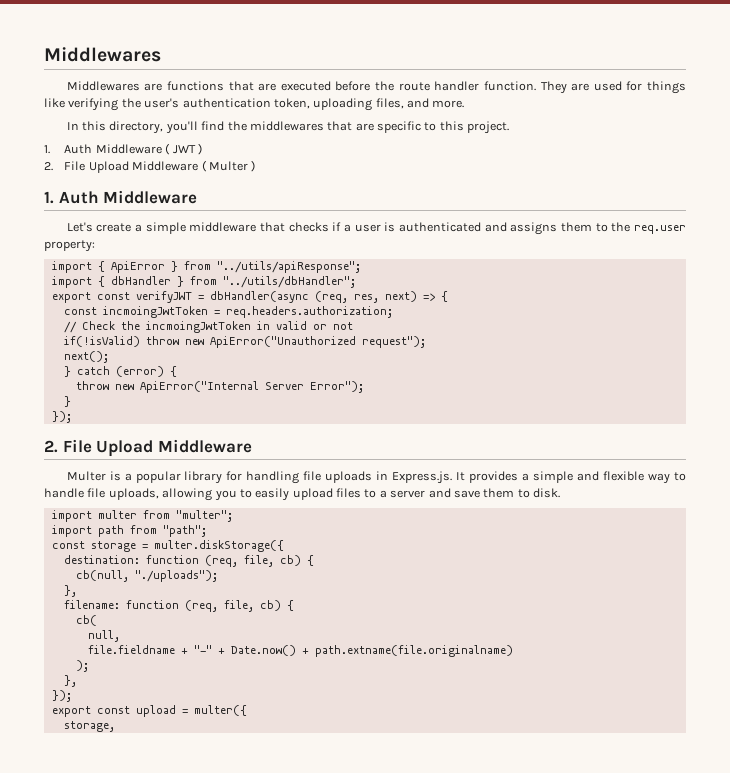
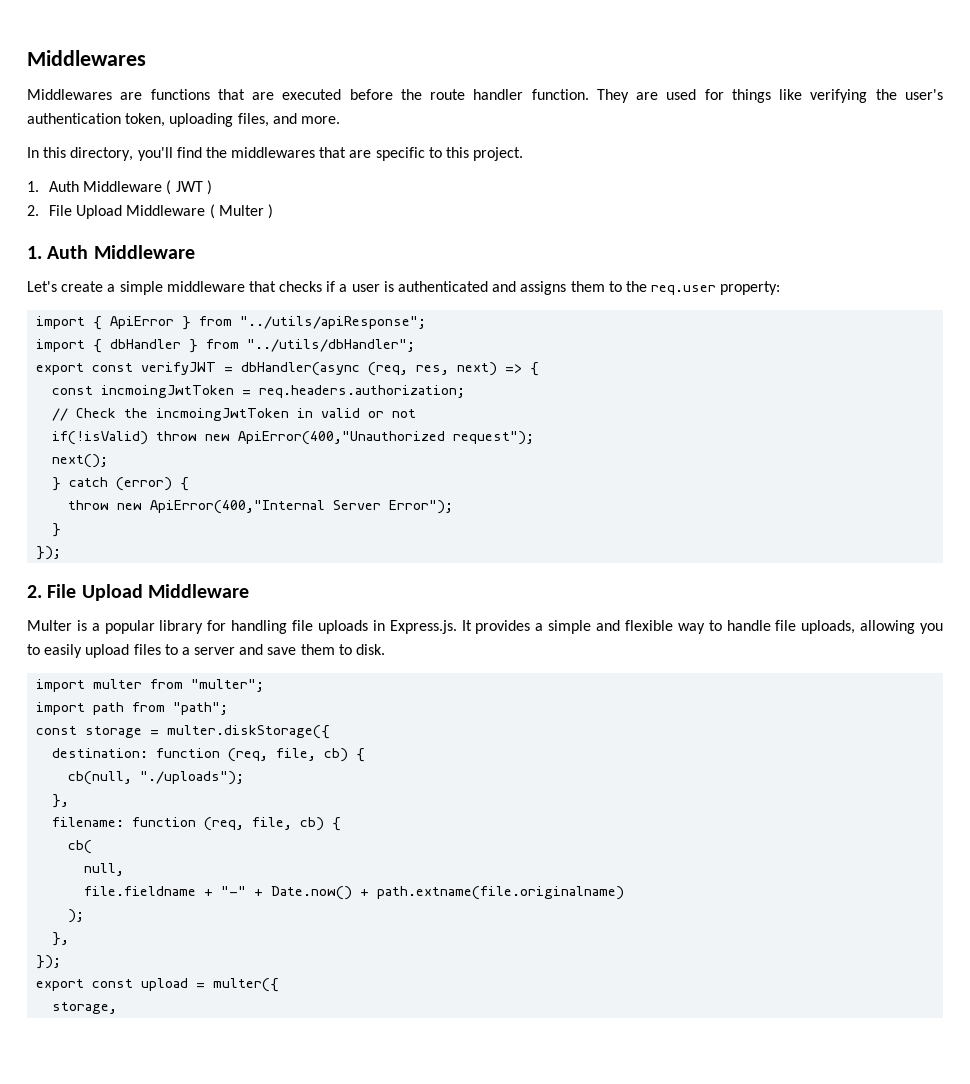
[209,336,356,348] ApiError("Unauthorized -> [238,431,446,445] ApiError(400,"Unauthorized
[139,381,259,393] ApiError("Internal -> [150,500,326,514] ApiError(400,"Internal

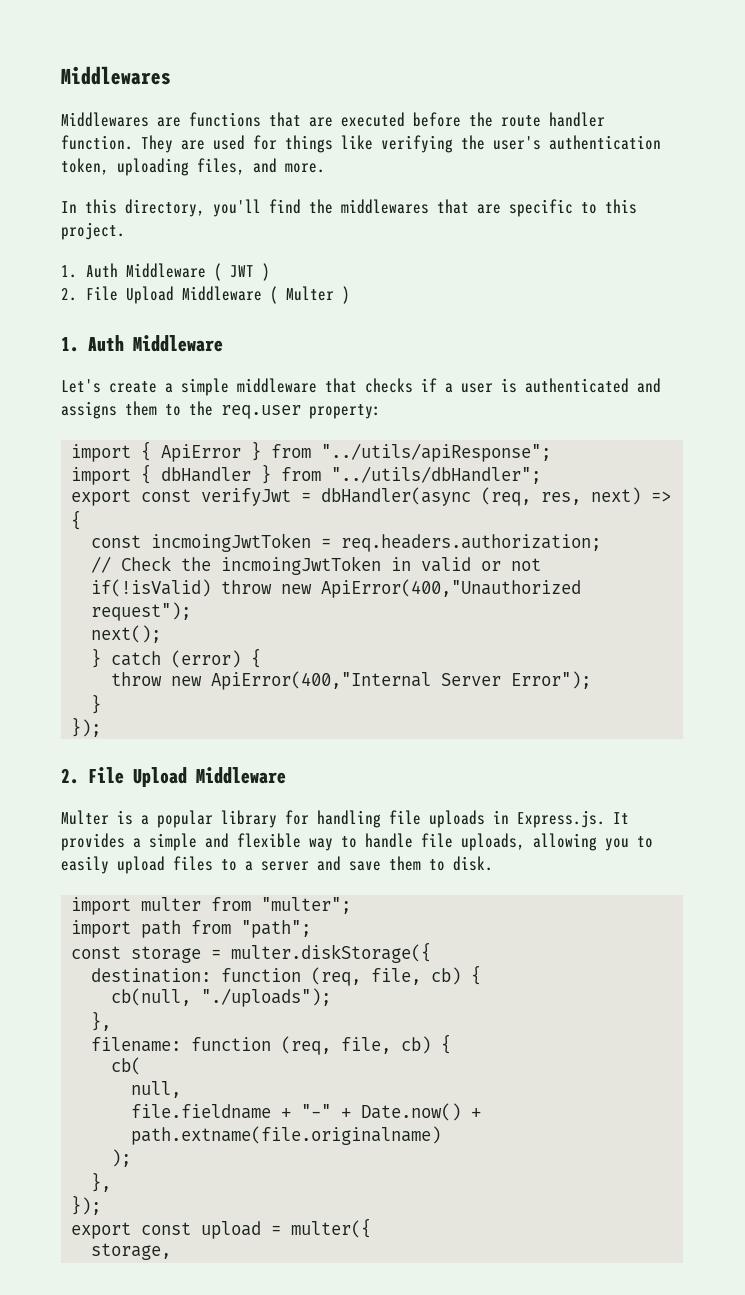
[141,362,217,375] verifyJWT -> [201,488,292,506] verifyJwt

